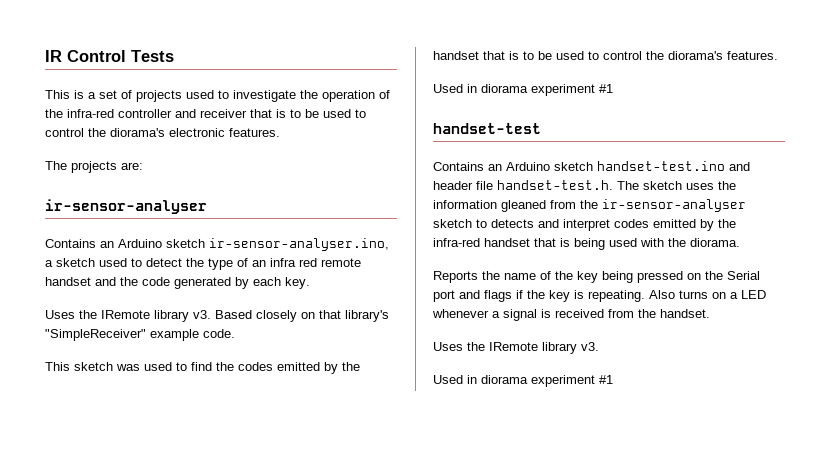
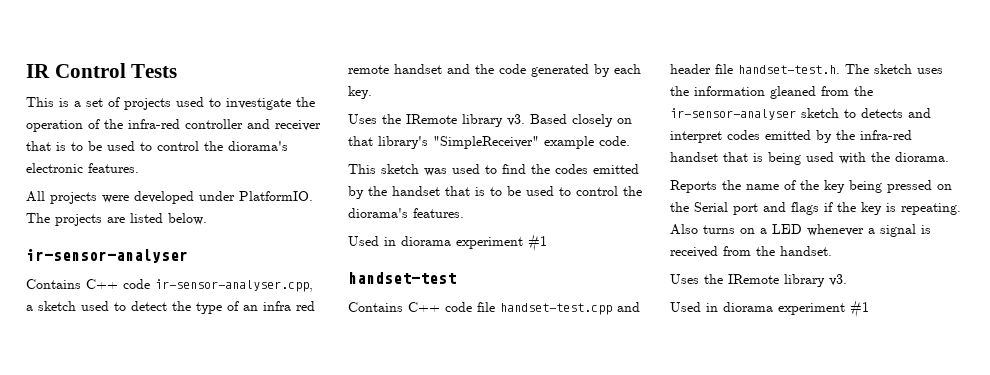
[45,161,143,173] [45,199,207,214] [45,238,389,251] The projects are: // ir-sensor-analyser // Contains an Arduino sketch ir-sensor-analyser.ino, -> [26,191,313,204] [26,213,207,226] [26,249,188,263] [26,279,313,292] All projects were developed under PlatformIO. The projects are listed below. // ir-sensor-analyser // Contains C++ code ir-sensor-analyser.cpp,
[488,161,725,171] an Arduino sketch handset-test.ino -> [408,302,612,315] C++ code file handset-test.cpp

